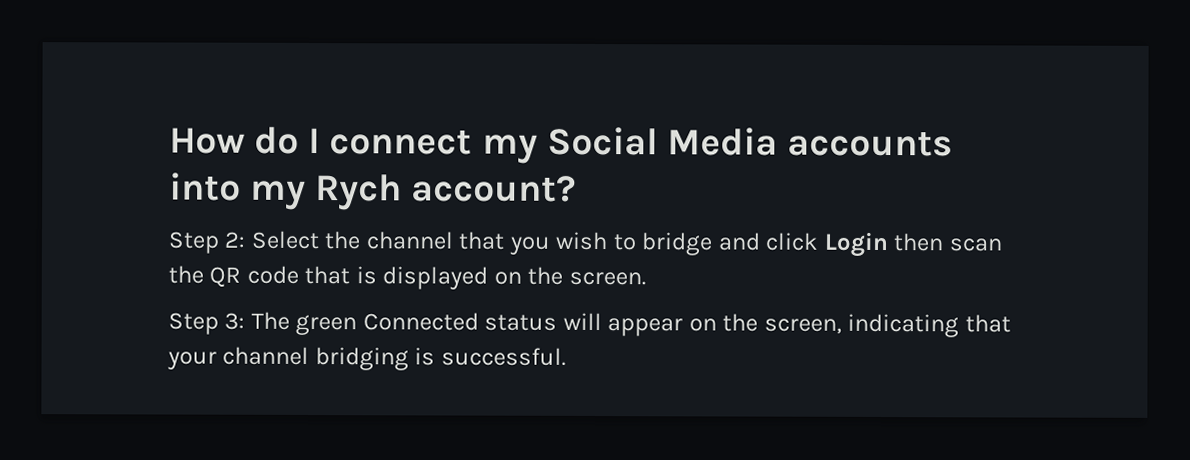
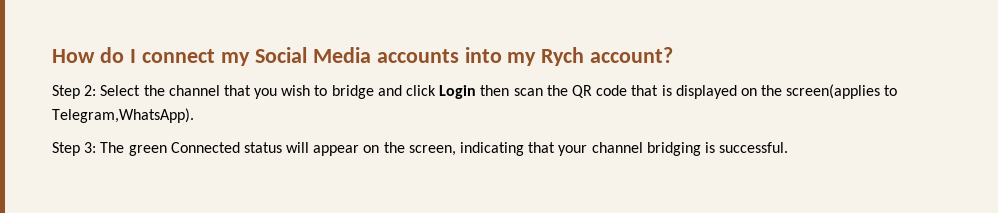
[568,271,646,286] screen. -> [786,84,898,99] [52,108,194,123] screen(applies to Telegram,WhatsApp).

